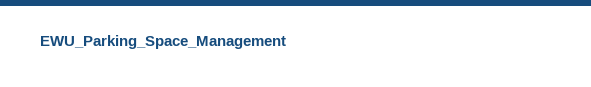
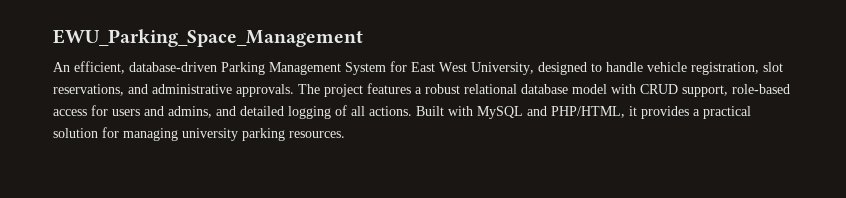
(286, 42) none -> [53,61,783,75] [53,83,790,97] [53,105,751,119] [53,127,345,141] // An efficient, database-driven Parking Management System for East West University, designed to handle vehicle registration, slot reservations, and administrative approvals. The project features a robust relational database model with CRUD support, role-based access for users and admins, and detailed logging of all actions. Built with MySQL and PHP/HTML, it provides a practical solution for managing university parking resources.

